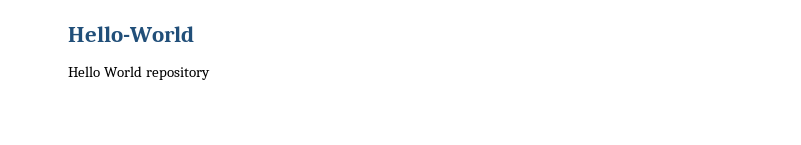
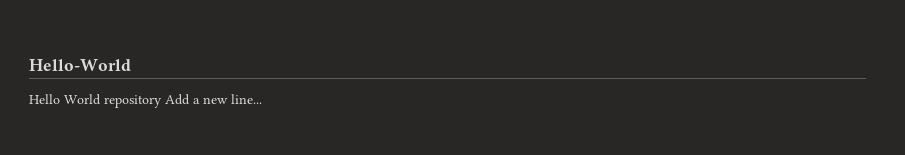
(210, 73) none -> [165,94,262,105] Add a new line...

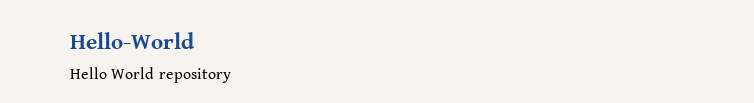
[165,94,262,105] Add a new line... -> (231, 75) none

